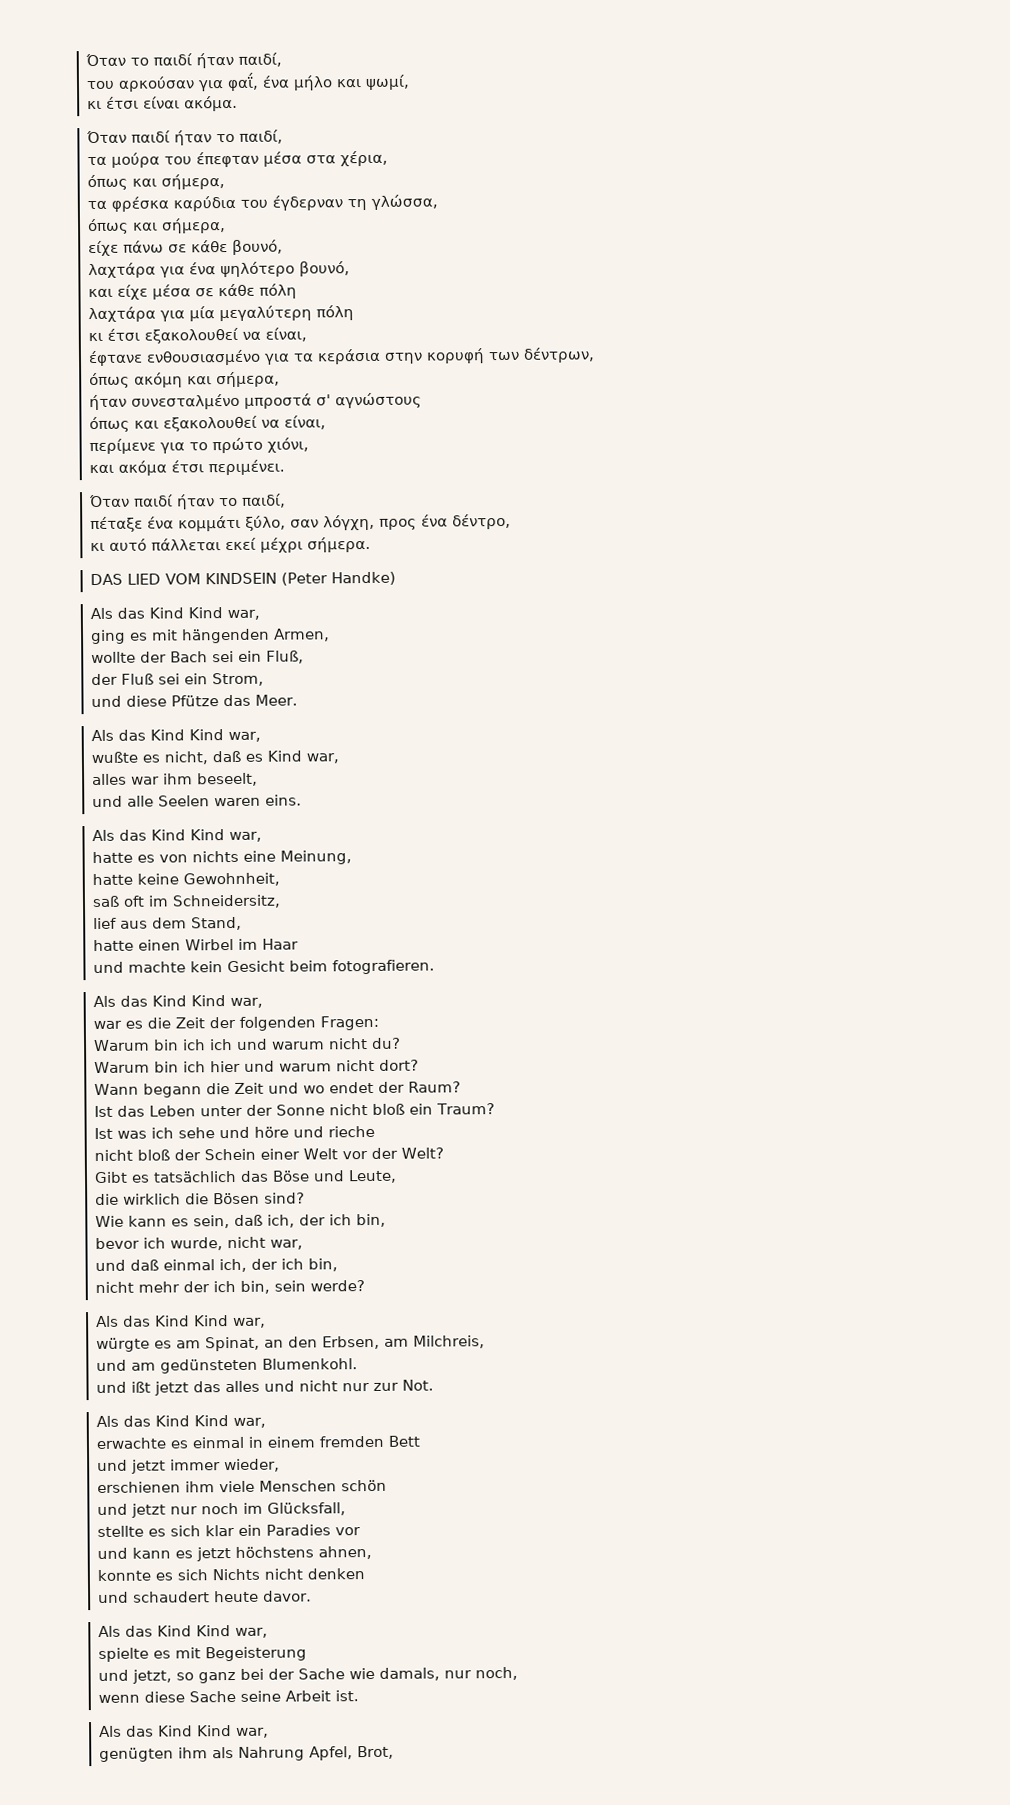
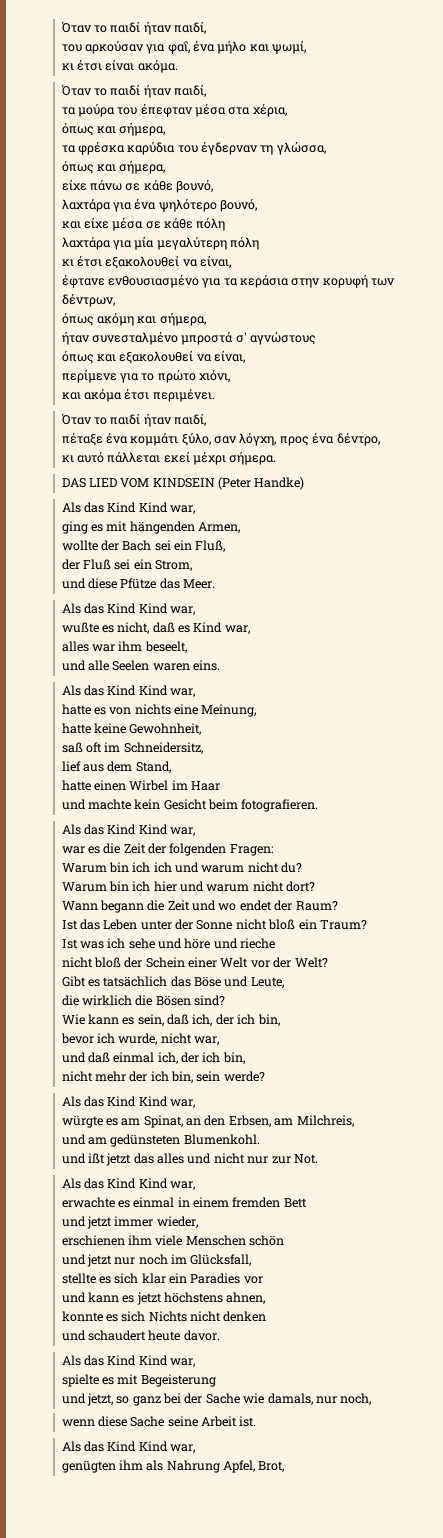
[131,130,236,146] παιδί ήταν το -> [93,84,172,98] το παιδί ήταν
[134,494,239,510] παιδί ήταν το -> [93,413,172,427] το παιδί ήταν

